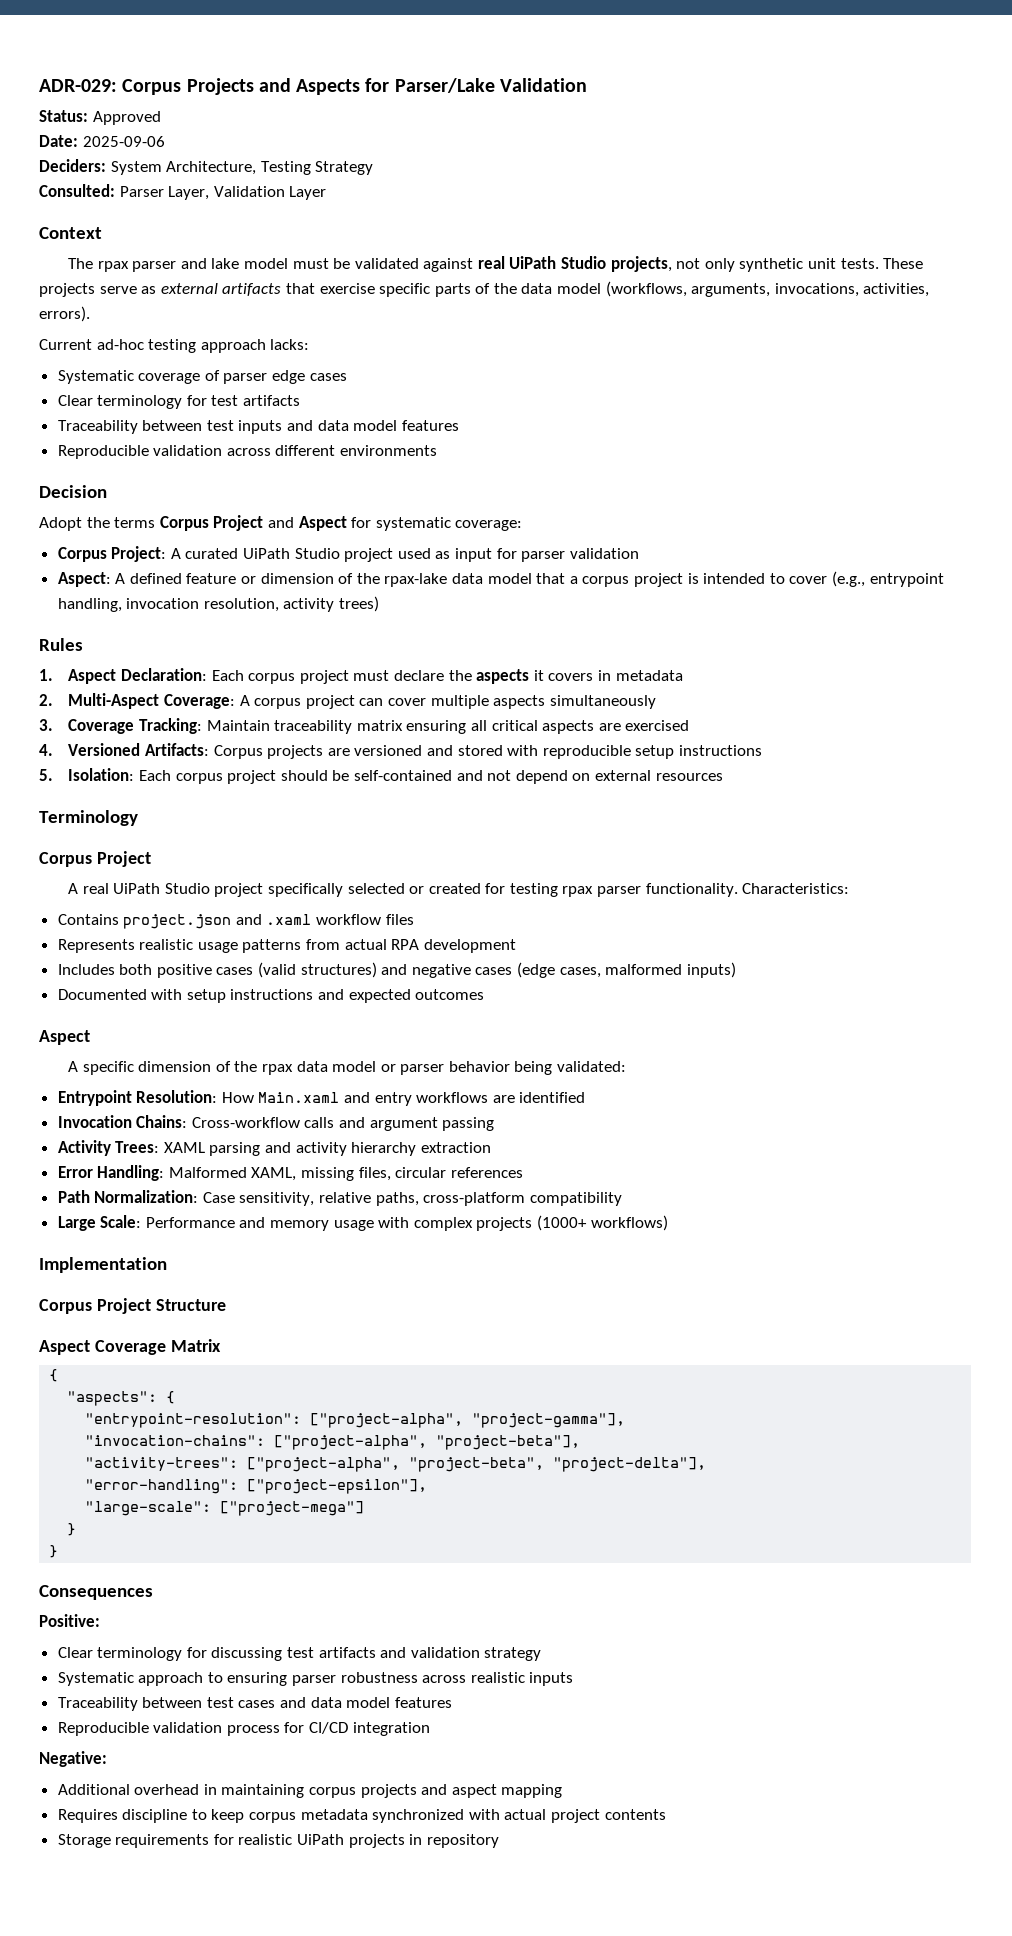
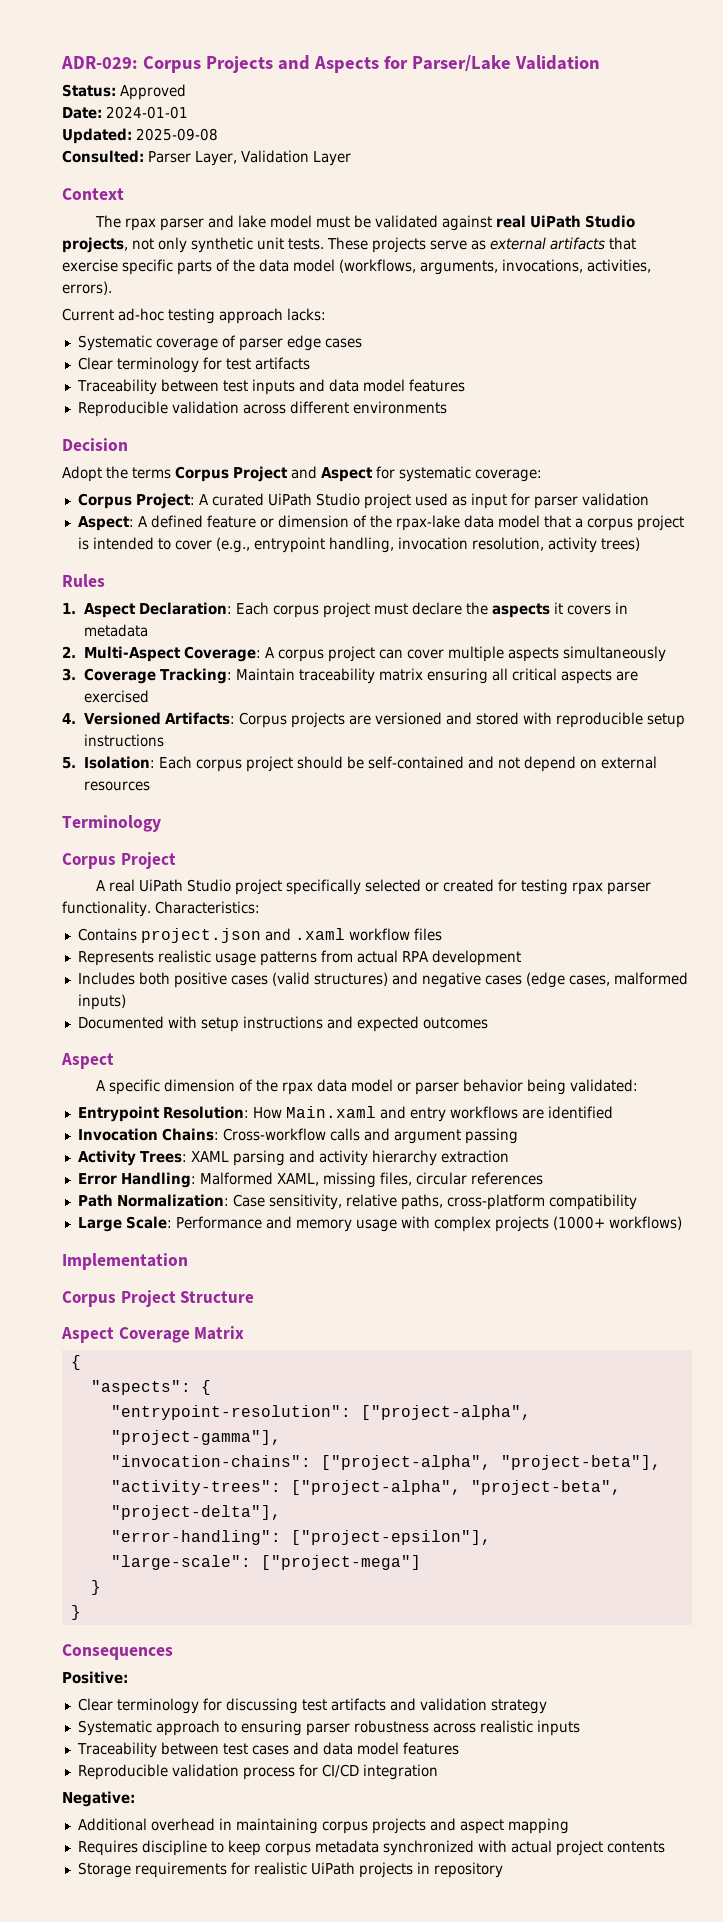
[82,136,165,147] [39,159,374,175] 2025-09-06 // Deciders: System Architecture, Testing Strategy -> [106,106,188,119] [62,128,218,144] 2024-01-01 // Updated: 2025-09-08

